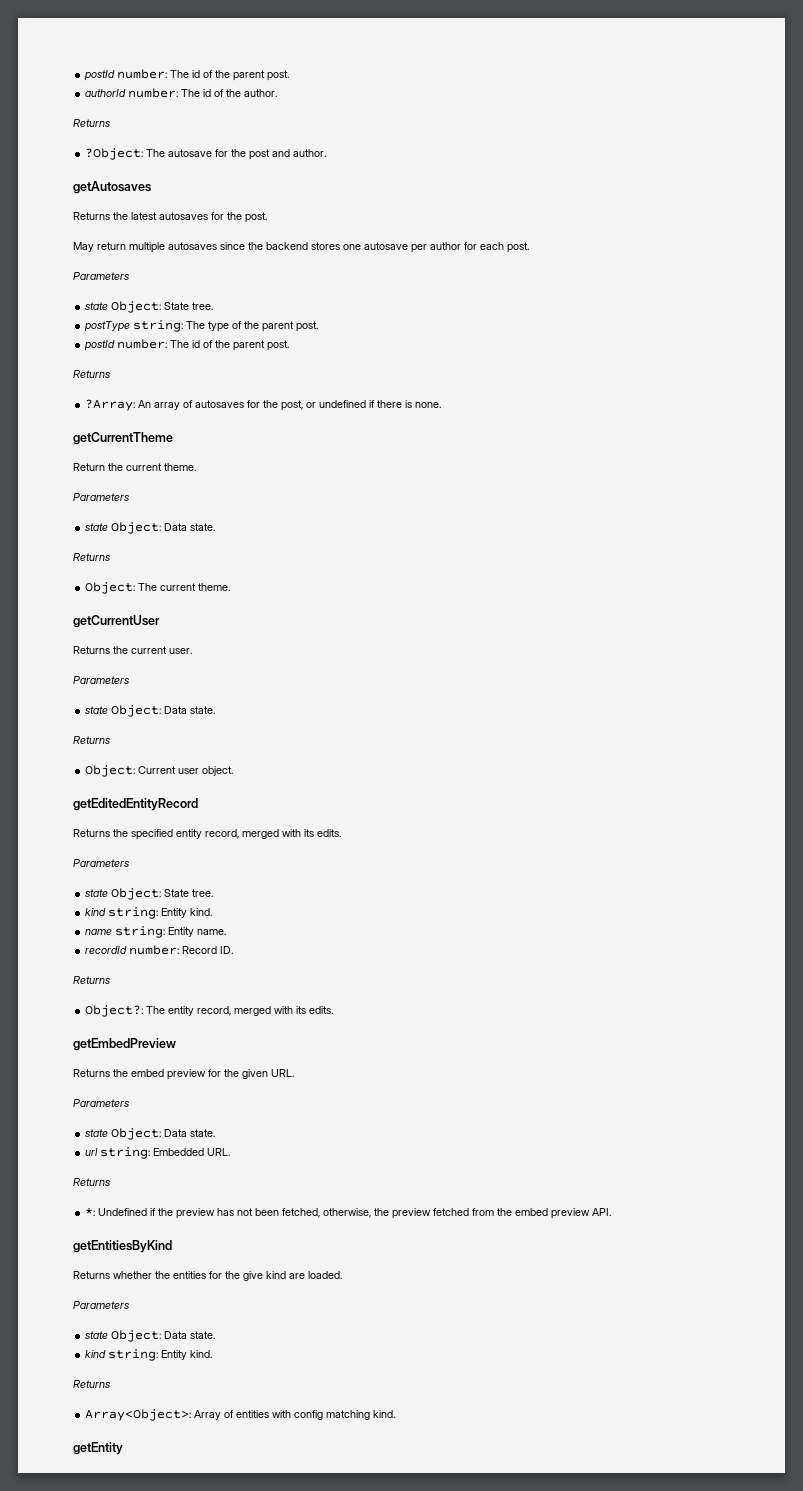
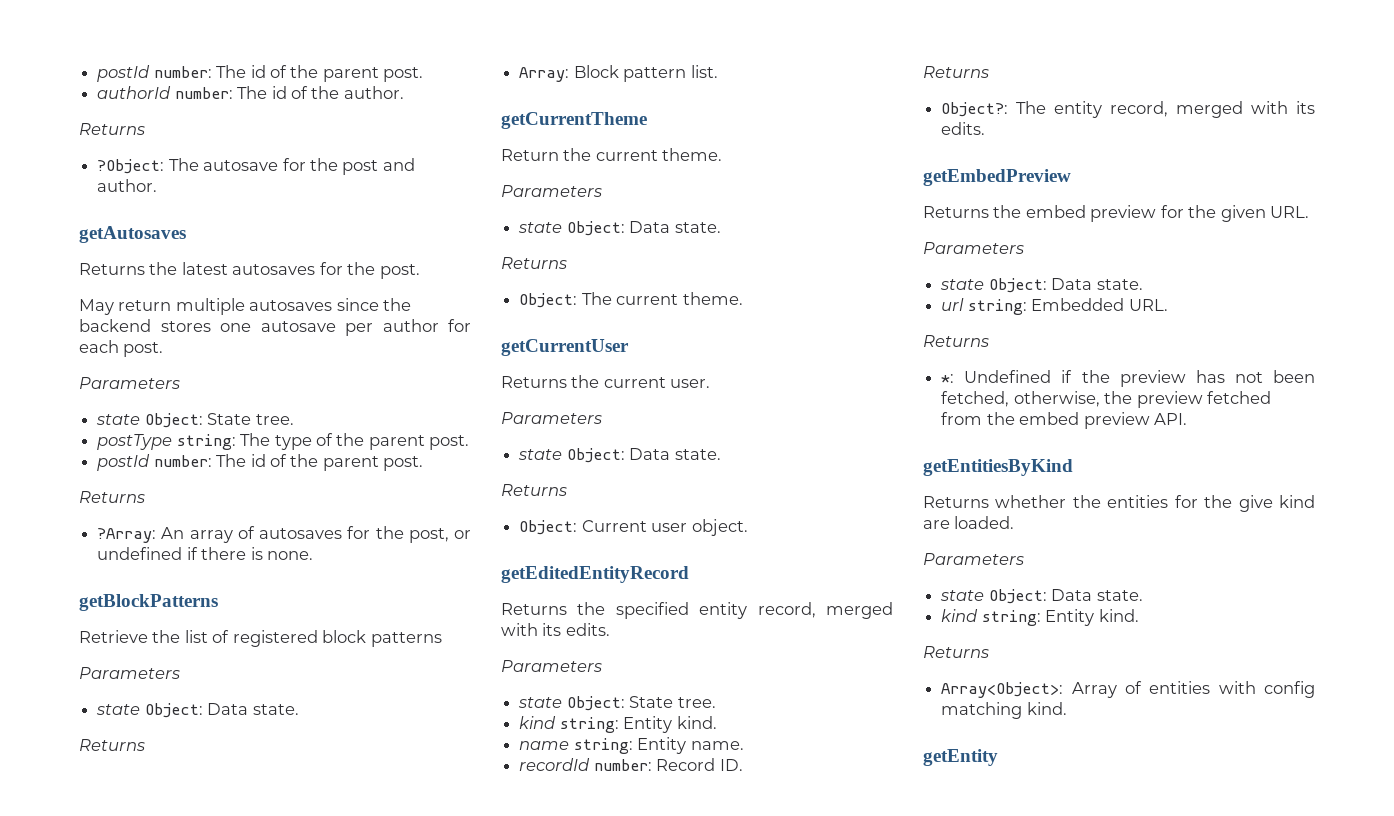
(442, 405) none -> [79,594,218,611] [79,630,442,647] [79,667,180,679] [96,703,299,718] [79,739,145,751] [519,65,718,82] // getBlockPatterns // Retrieve the list of registered block patterns // Parameters // state Object: Data state. // Returns // Array: Block pattern list.

